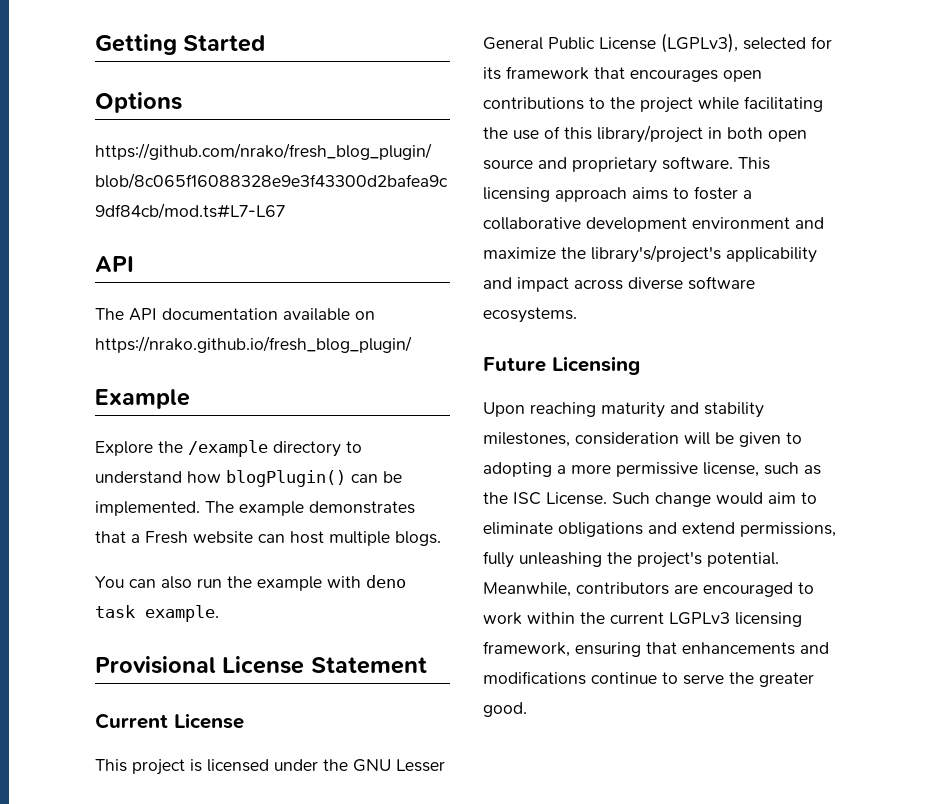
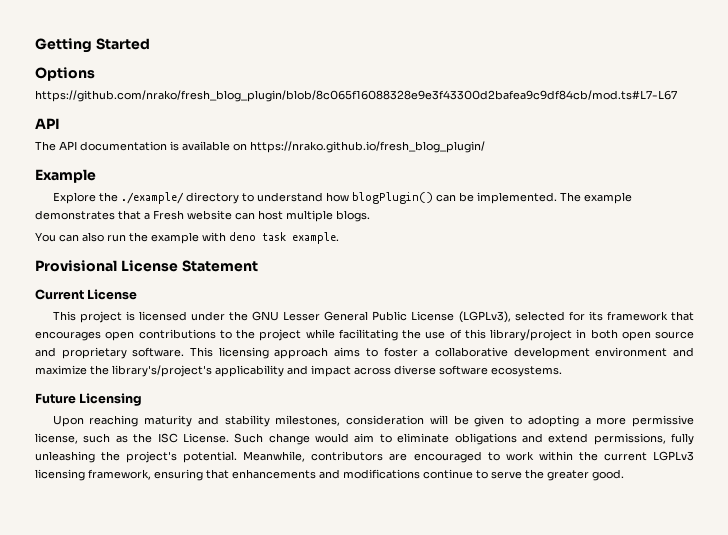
(278, 314) none -> [170,141,179,151] is
[188,440,268,457] /example -> [120,192,184,204] ./example/

